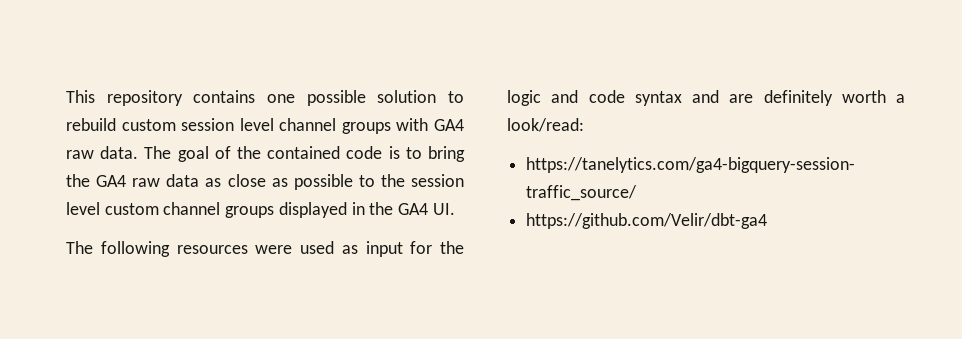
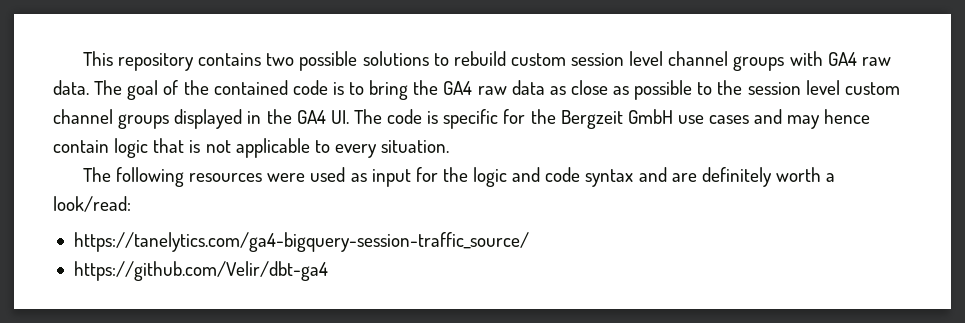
[267,90,437,106] one possible solution -> [266,51,429,71] two possible solutions
(455, 209) none -> [353,109,871,129] [53,138,450,158] The code is specific for the Bergzeit GmbH use cases and may hence contain logic that is not applicable to every situation.

